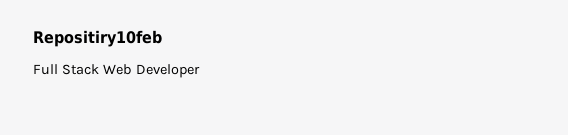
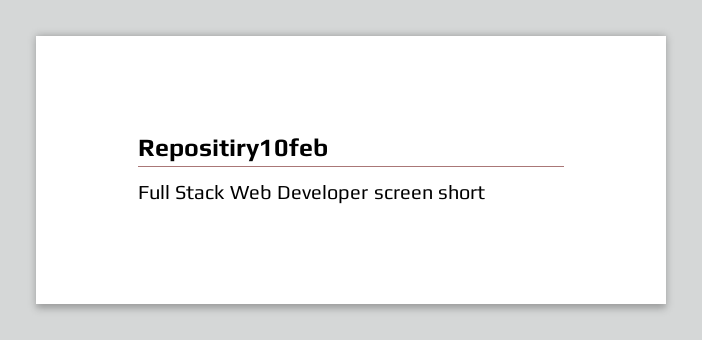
(200, 71) none -> [373,185,485,200] screen short

